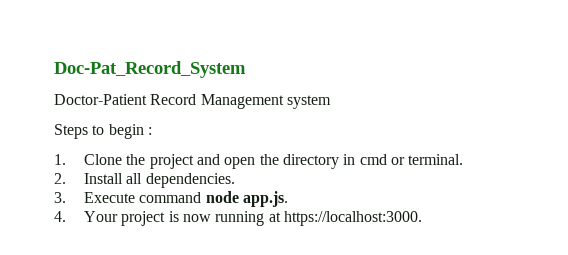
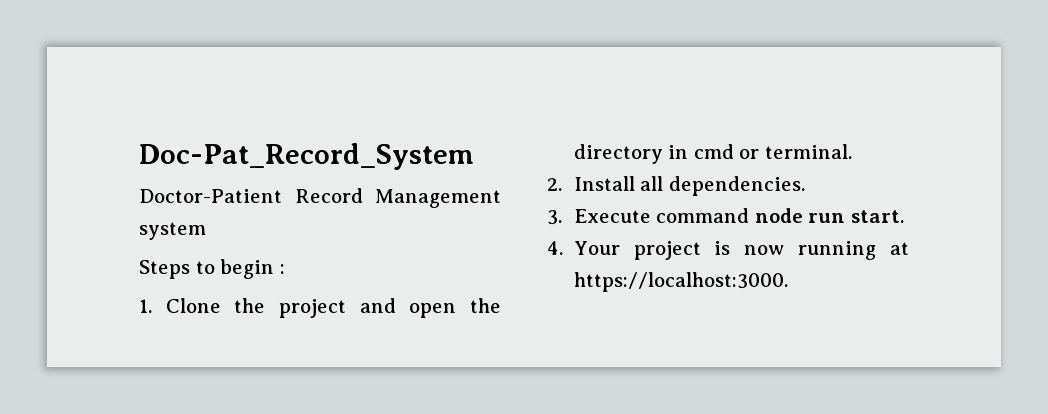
[243,191,289,207] app.js. -> [808,210,904,223] run start.

